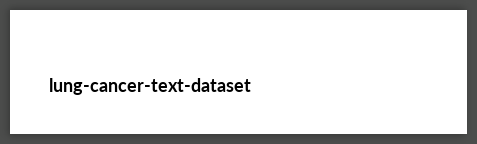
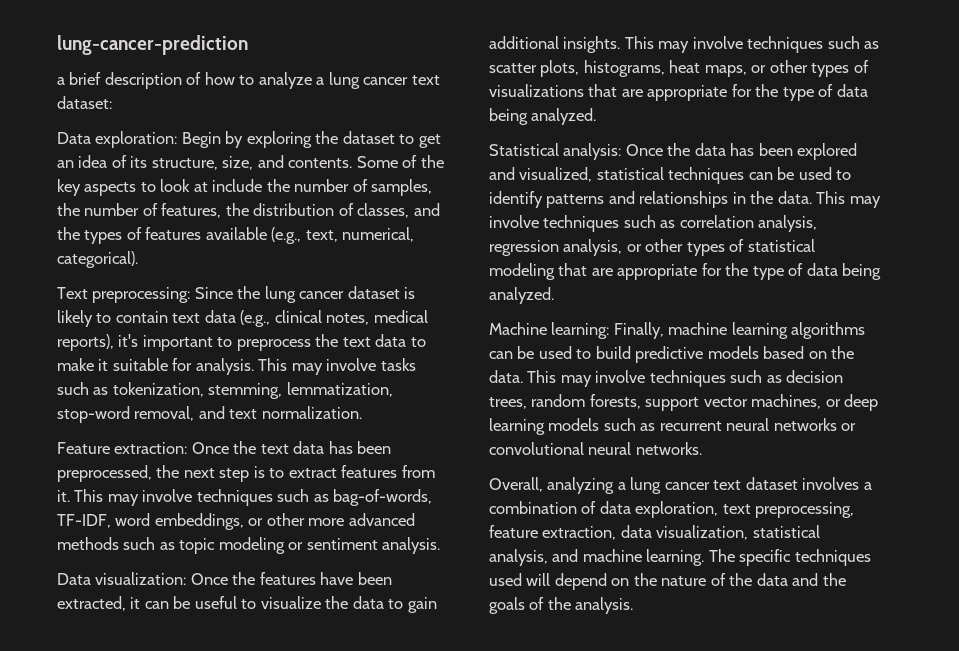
[49,78,251,95] lung-cancer-text-dataset -> [57,35,248,55] [57,72,440,89] [57,96,112,109] [57,131,441,148] [57,155,444,170] [57,179,433,196] [57,203,440,218] [57,227,415,244] [57,251,138,268] [57,286,416,303] [57,310,428,327] [57,334,426,351] [57,358,416,375] [57,382,393,399] [57,406,362,423] [57,441,392,454] [57,465,435,482] [57,489,433,506] [57,513,415,530] [57,537,441,554] [57,572,392,585] [57,596,437,613] [489,36,880,53] [489,60,869,77] [489,84,868,101] [489,108,597,125] [489,143,858,160] [489,167,852,184] [489,191,881,208] [489,215,818,232] [489,239,815,256] [489,263,882,280] [489,287,554,304] [489,322,866,339] [489,346,855,363] [489,370,844,387] [489,394,879,411] [489,418,857,435] [489,442,702,455] [489,477,872,494] [489,501,855,518] [489,525,820,540] [489,549,871,566] [489,573,846,590] [489,597,634,614] lung-cancer-prediction // a brief description of how to analyze a lung cancer text dataset: // Data exploration: Begin by exploring the dataset to get an idea of its structure, size, and contents. Some of the key aspects to look at include the number of samples, the number of features, the distribution of classes, and the types of features available (e.g., text, numerical, categorical). // Text preprocessing: Since the lung cancer dataset is likely to contain text data (e.g., clinical notes, medical reports), it's important to preprocess the text data to make it suitable for analysis. This may involve tasks such as tokenization, stemming, lemmatization, stop-word removal, and text normalization. // Feature extraction: Once the text data has been preprocessed, the next step is to extract features from it. This may involve techniques such as bag-of-words, TF-IDF, word embeddings, or other more advanced methods such as topic modeling or sentiment analysis. // Data visualization: Once the features have been extracted, it can be useful to visualize the data to gain additional insights. This may involve techniques such as scatter plots, histograms, heat maps, or other types of visualizations that are appropriate for the type of data being analyzed. // Statistical analysis: Once the data has been explored and visualized, statistical techniques can be used to identify patterns and relationships in the data. This may involve techniques such as correlation analysis, regression analysis, or other types of statistical modeling that are appropriate for the type of data being analyzed. // Machine learning: Finally, machine learning algorithms can be used to build predictive models based on the data. This may involve techniques such as decision trees, random forests, support vector machines, or deep learning models such as recurrent neural networks or convolutional neural networks. // Overall, analyzing a lung cancer text dataset involves a combination of data exploration, text preprocessing, feature extraction, data visualization, statistical analysis, and machine learning. The specific techniques used will depend on the nature of the data and the goals of the analysis.

